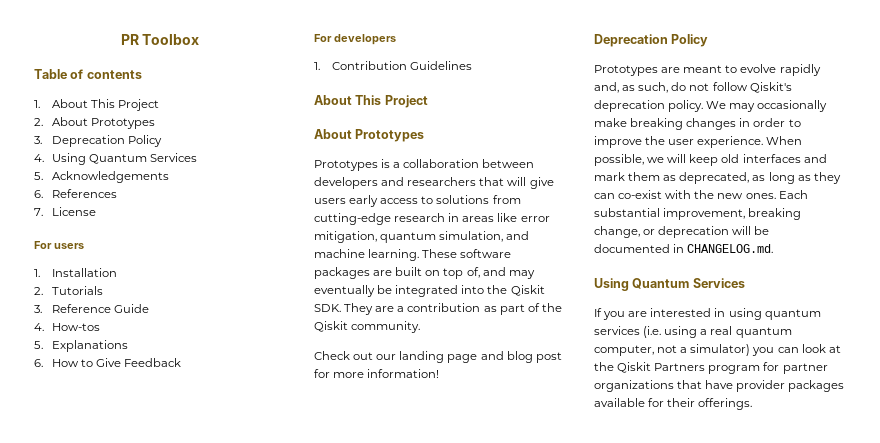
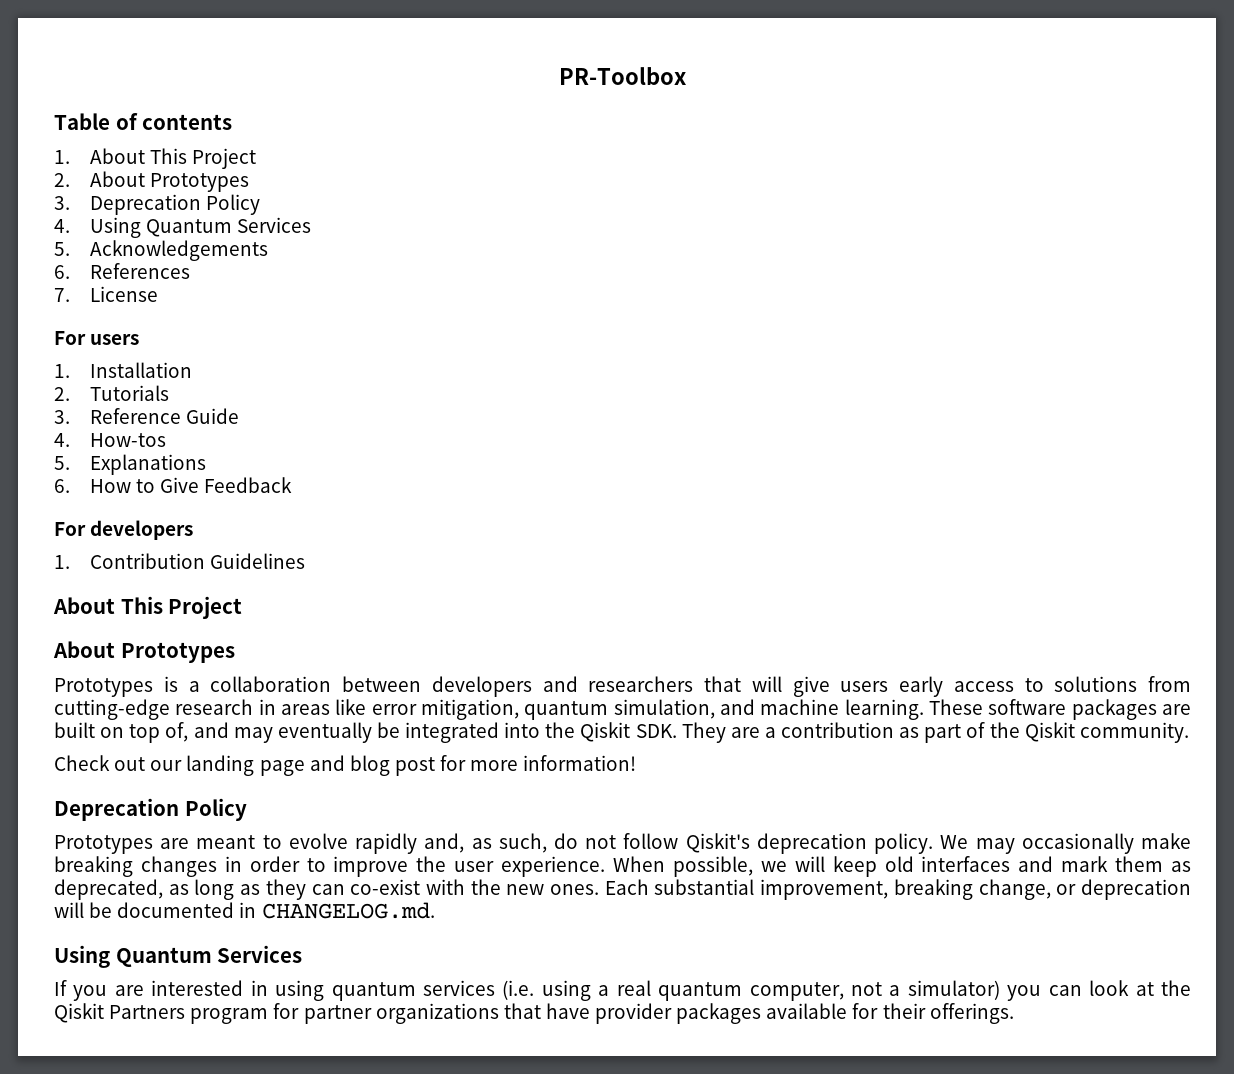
[120,34,200,45] PR Toolbox -> [559,67,686,85] PR-Toolbox

